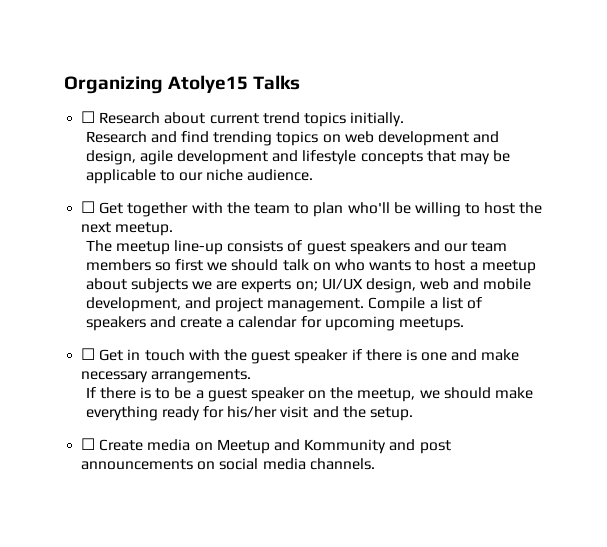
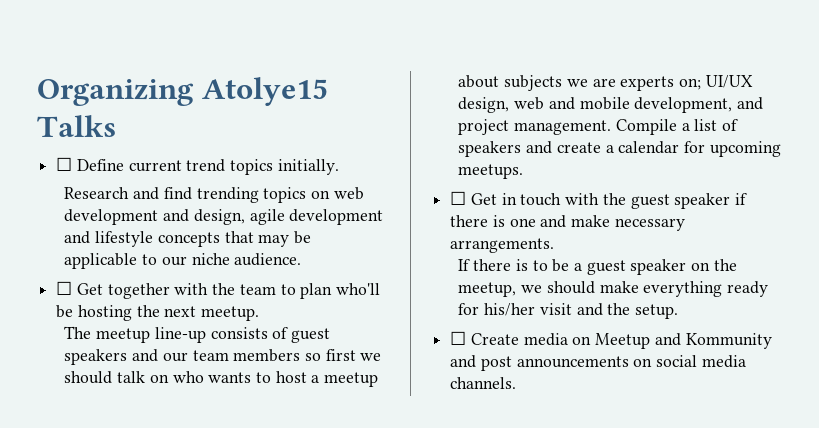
[99,112,206,124] Research about -> [76,159,124,171] Define
[414,202,516,217] willing to host -> [77,305,132,321] hosting

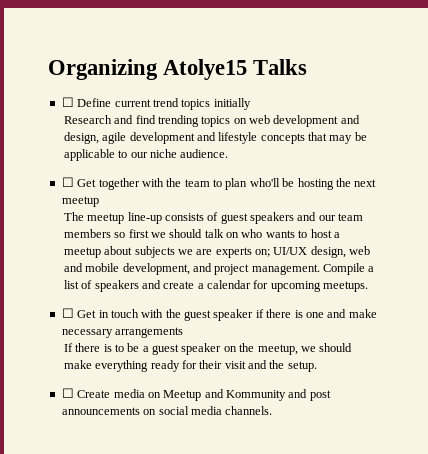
[277,159,339,175] initially. -> [213,98,251,110] initially
[201,306,260,321] meetup. -> [61,196,99,207] meetup
[450,238,555,253] arrangements. -> [115,327,184,338] arrangements
[484,303,536,316] his/her -> [199,360,223,369] their

